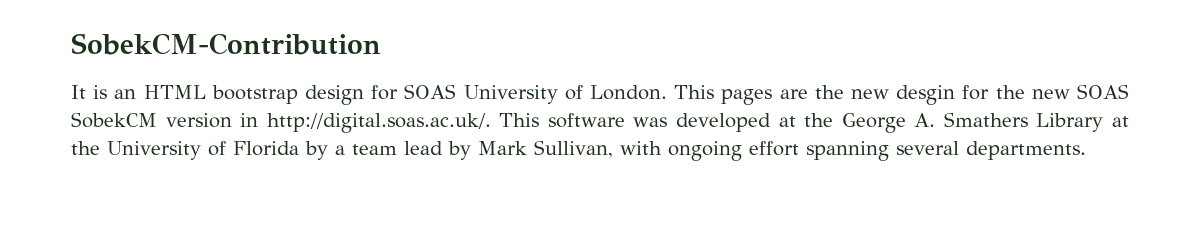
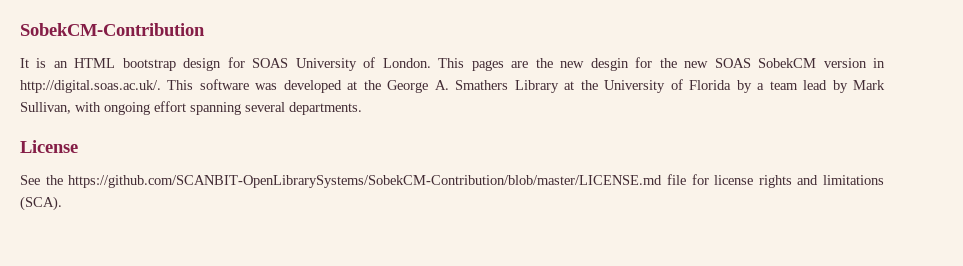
(1086, 150) none -> [20,140,78,153] [20,174,884,188] [20,196,62,211] // License // See the https://github.com/SCANBIT-OpenLibrarySystems/SobekCM-Contribution/blob/master/LICENSE.md file for license rights and limitations (SCA).

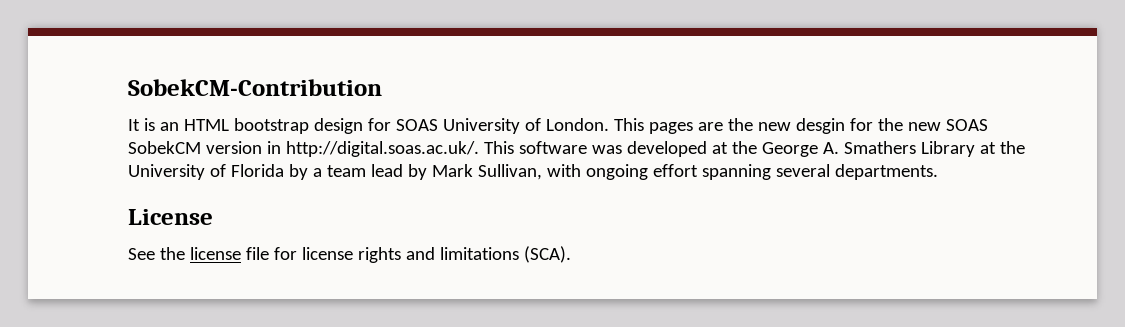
[68,175,663,188] https://github.com/SCANBIT-OpenLibrarySystems/SobekCM-Contribution/blob/master/LICENSE.md -> [189,247,241,260] license

